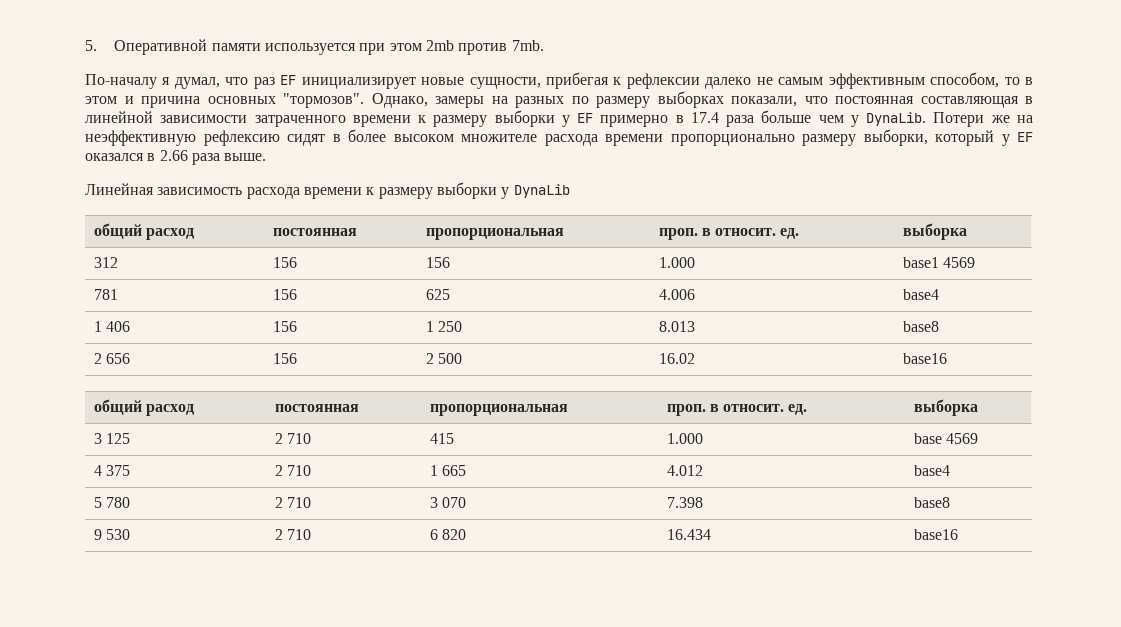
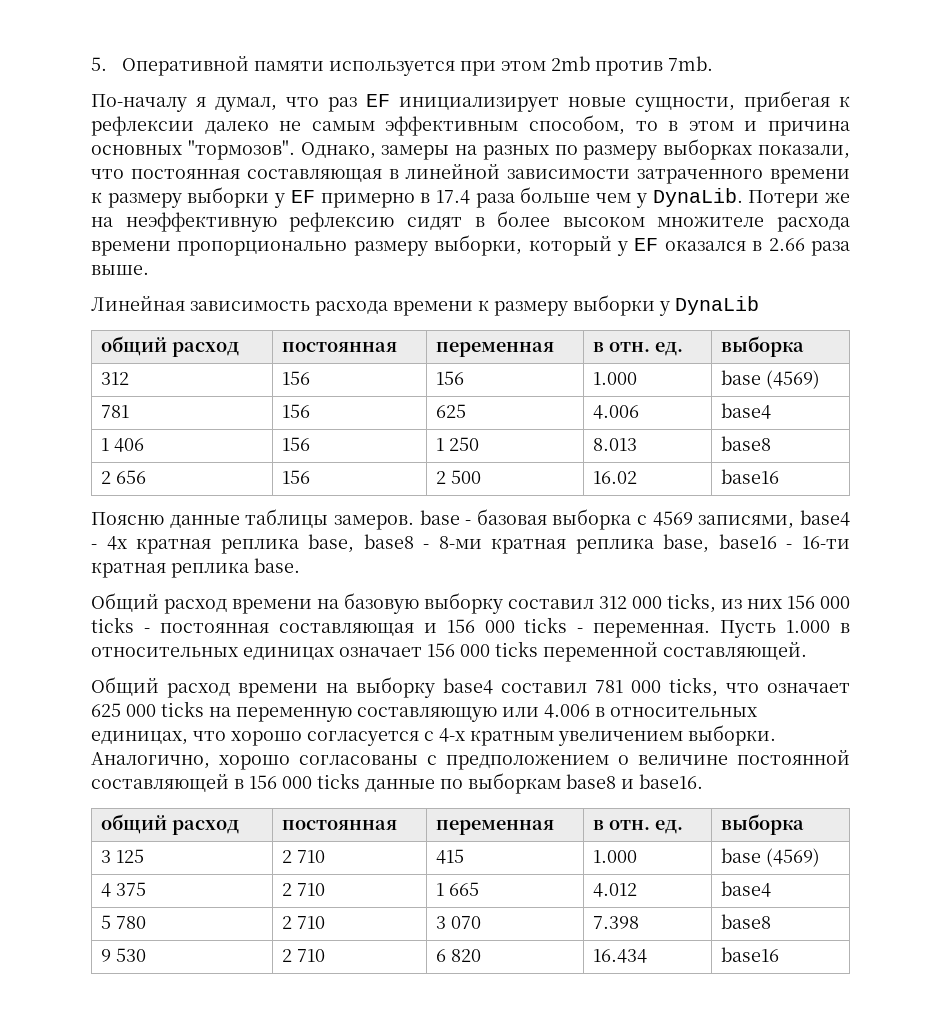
[425,228,564,240] [658,228,777,240] пропорциональная | проп. в относит. -> [436,342,555,357] [593,342,651,352] переменная | в отн.
[902,257,975,268] base1 4569 -> [721,370,821,389] base (4569)
[93,399,194,416] [274,404,359,412] [429,404,568,416] [666,404,785,416] // общий расход | постоянная | пропорциональная | проп. в относит. -> [91,509,850,530] [91,534,851,554] [91,558,300,578] [91,593,850,614] [91,617,850,638] [91,641,807,662] [91,677,850,698] [91,701,757,722] [91,725,776,746] [91,750,850,770] [91,773,703,794] [101,814,240,835] [282,820,398,830] [436,820,555,835] [593,820,651,830] // Поясню данные таблицы замеров. base - базовая выборка с 4569 записями, base4 - 4х кратная реплика base, base8 - 8-ми кратная реплика base, base16 - 16-ти кратная реплика base. // Общий расход времени на базовую выборку составил 312 000 ticks, из них 156 000 ticks - постоянная составляющая и 156 000 ticks - переменная. Пусть 1.000 в относительных единицах означает 156 000 ticks переменной составляющей. // Общий расход времени на выборку base4 составил 781 000 ticks, что означает 625 000 ticks на переменную составляющую или 4.006 в относительных единицах, что хорошо согласуется с 4-х кратным увеличением выборки. Аналогично, хорошо согласованы с предположением о величине постоянной составляющей в 156 000 ticks данные по выборкам base8 и base16. // общий расход | постоянная | переменная | в отн.
[945,433,978,444] 4569 -> [766,848,821,867] (4569)

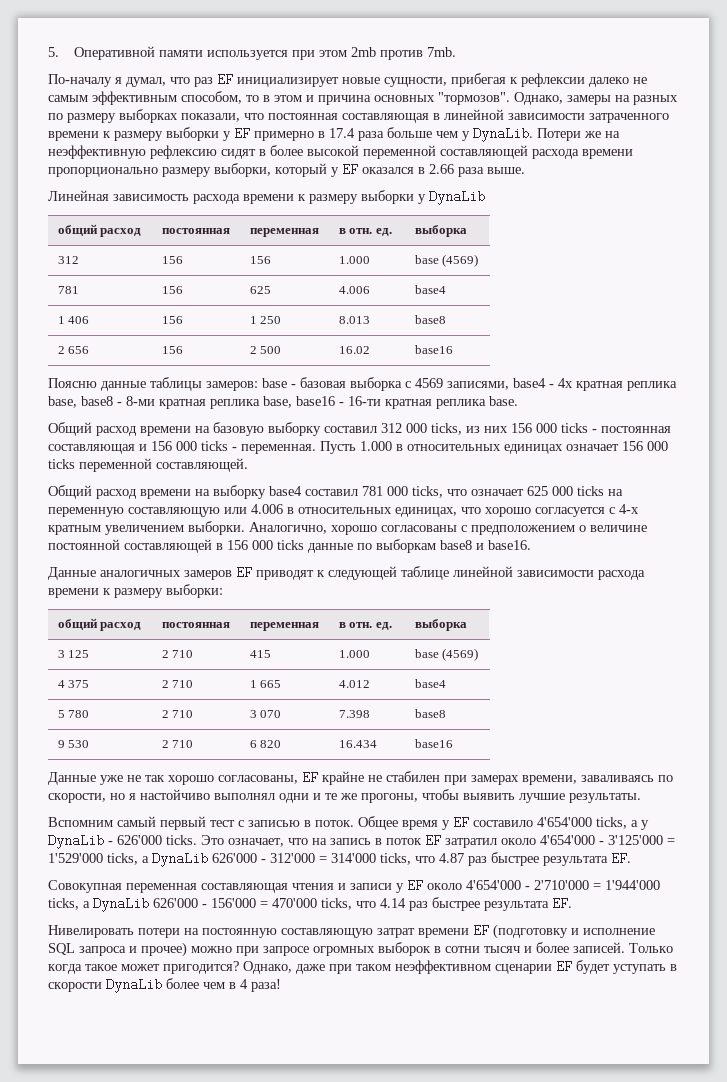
[562,216,765,227] высоком множителе -> [307,145,528,159] высокой переменной составляющей
[333,515,414,530] замеров. -> [206,381,258,391] замеров:
(703, 781) none -> [48,566,645,580] [48,584,223,598] // Данные аналогичных замеров EF приводят к следующей таблице линейной зависимости расхода времени к размеру выборки:
(780, 954) none -> [48,771,673,785] [48,789,641,803] [48,816,649,830] [48,834,675,849] [48,852,631,867] [48,879,660,893] [48,897,572,912] [48,924,655,939] [48,942,673,957] [48,960,677,974] [48,978,281,993] // Данные уже не так хорошо согласованы, EF крайне не стабилен при замерах времени, заваливаясь по скорости, но я настойчиво выполнял одни и те же прогоны, чтобы выявить лучшие результаты. // Вспомним самый первый тест с записью в поток. Общее время у EF составило 4'654'000 ticks, а у DynaLib - 626'000 ticks. Это означает, что на запись в поток EF затратил около 4'654'000 - 3'125'000 = 1'529'000 ticks, а DynaLib 626'000 - 312'000 = 314'000 ticks, что 4.87 раз быстрее результата EF. // Совокупная переменная составляющая чтения и записи у EF около 4'654'000 - 2'710'000 = 1'944'000 ticks, а DynaLib 626'000 - 156'000 = 470'000 ticks, что 4.14 раз быстрее результата EF. // Нивелировать потери на постоянную составляющую затрат времени EF (подготовку и исполнение SQL запроса и прочее) можно при запросе огромных выборок в сотни тысяч и более записей. Только когда такое может пригодится? Однако, даже при таком неэффективном сценарии EF будет уступать в скорости DynaLib более чем в 4 раза!

